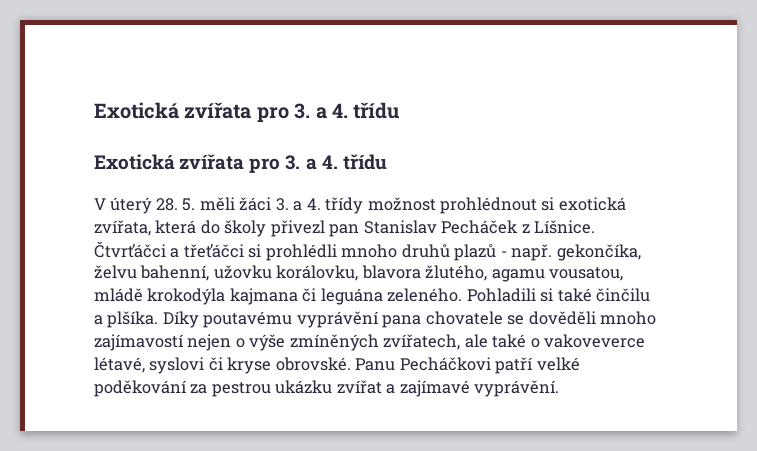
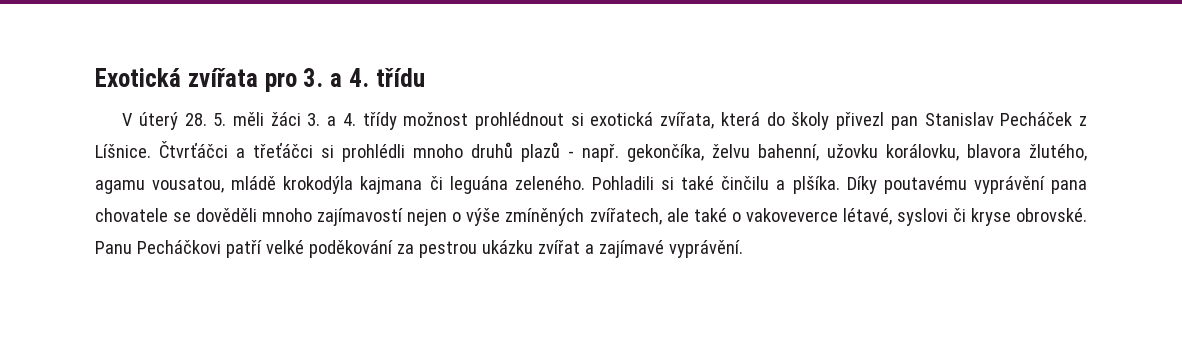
[94,102,400,123] [94,154,387,173] Exotická zvířata pro 3. a 4. třídu // Exotická zvířata pro 3. a 4. třídu -> [95,68,425,92] Exotická zvířata pro 3. a 4. třídu

